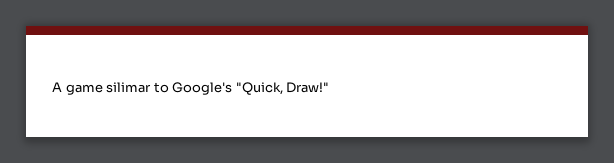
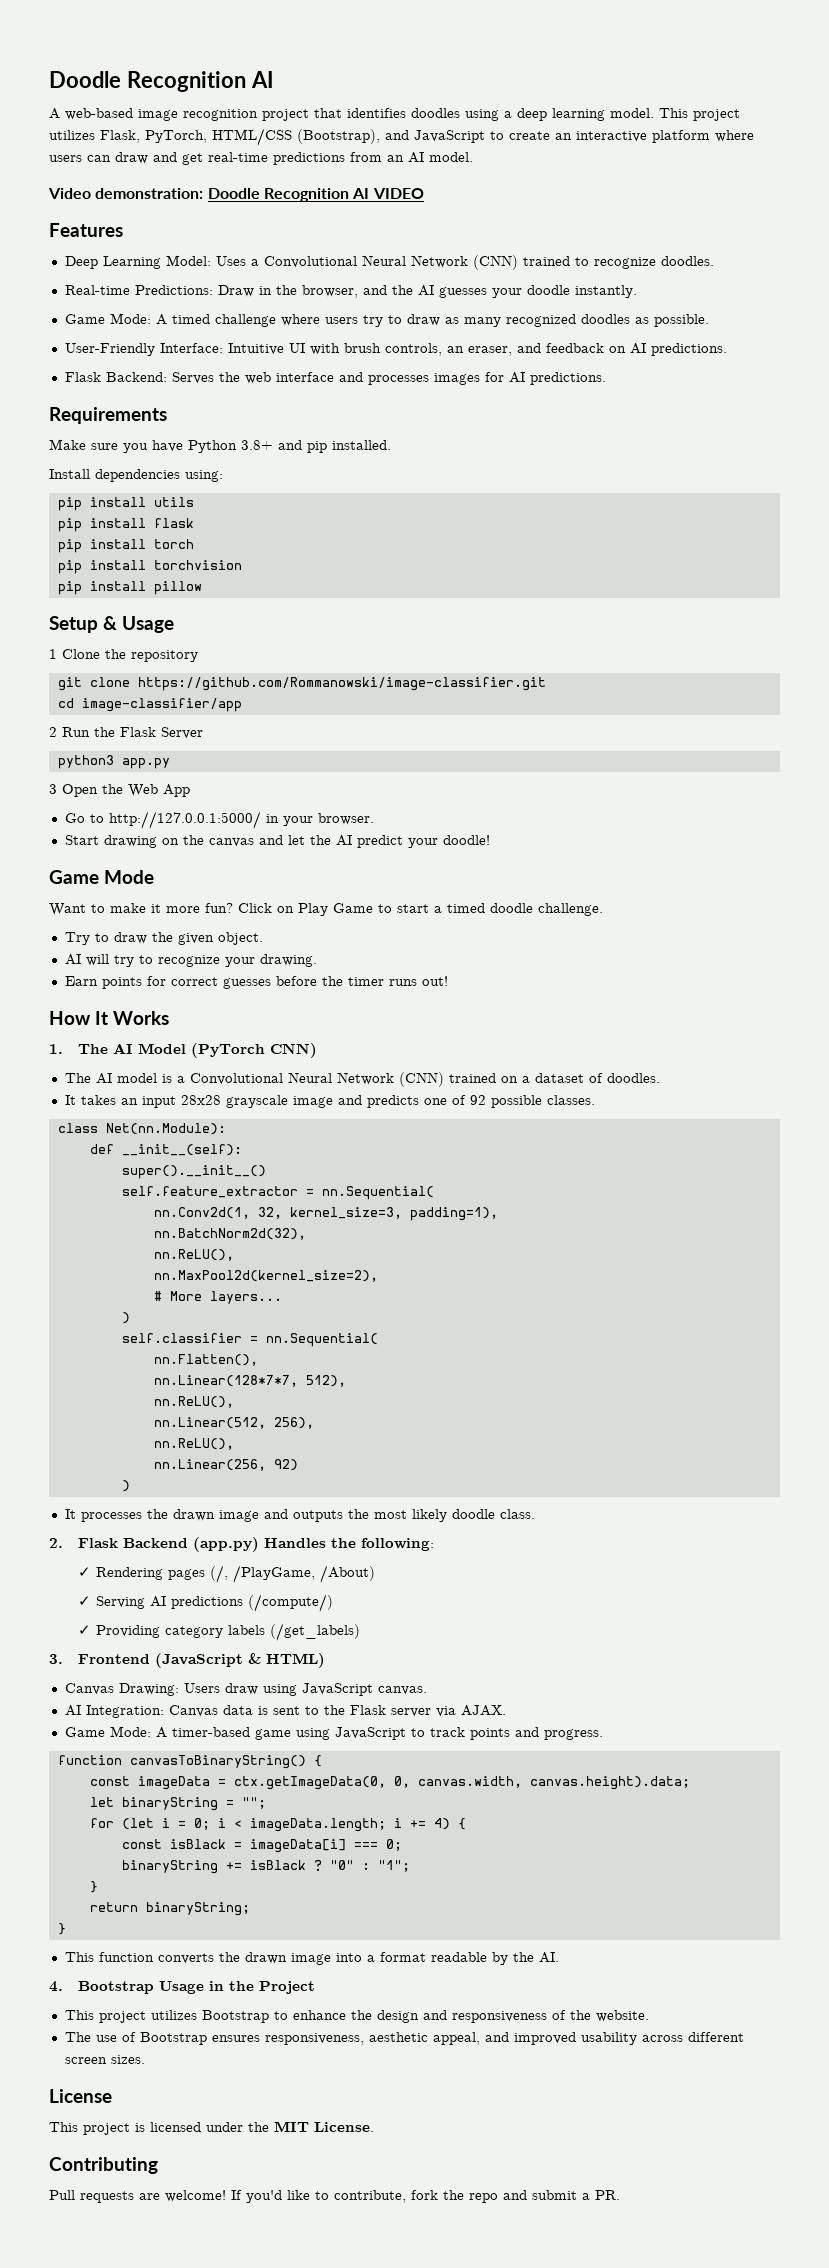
[52,82,330,95] A game silimar to Google's "Quick, Draw!" -> [49,71,274,92] [49,108,740,121] [49,128,754,146] [49,152,473,165] [48,188,424,202] [49,223,123,237] [64,255,714,270] [64,285,637,298] [64,313,709,327] [64,343,727,356] [64,372,606,385] [49,407,167,424] [49,439,391,453] [49,469,223,482] [57,497,194,511] [57,518,194,532] [57,539,194,553] [57,560,242,574] [57,581,202,595] [49,616,174,633] [49,649,198,662] [57,677,546,691] [57,698,242,712] [49,727,203,739] [57,755,170,769] [49,784,190,797] [64,811,374,829] [64,835,490,848] [49,870,154,884] [49,903,603,916] [64,932,263,945] [64,954,317,967] [64,976,448,989] [49,1011,169,1025] [49,1043,317,1058] [64,1072,660,1087] [64,1095,595,1108] [57,1123,226,1135] [89,1144,242,1156] [121,1165,266,1179] [121,1186,434,1200] [153,1207,498,1221] [153,1228,306,1240] [153,1249,234,1261] [153,1270,378,1282] [153,1291,282,1304] [121,1312,130,1324] [121,1333,378,1347] [153,1354,258,1366] [153,1375,346,1387] [153,1396,234,1408] [153,1417,314,1429] [153,1438,234,1450] [153,1459,298,1471] [121,1480,130,1492] [64,1509,535,1522] [49,1537,434,1552] [77,1565,375,1583] [77,1594,333,1612] [77,1623,360,1641] [49,1653,325,1668] [64,1683,427,1696] [64,1705,506,1718] [64,1726,603,1740] [57,1755,322,1769] [89,1776,690,1790] [89,1797,266,1811] [89,1818,466,1832] [121,1839,402,1853] [121,1860,410,1874] [89,1881,98,1893] [89,1902,250,1916] [57,1923,66,1935] [64,1952,559,1965] [49,1981,315,1994] [64,2010,649,2023] [64,2032,744,2045] [64,2055,145,2064] [49,2089,112,2103] [49,2121,374,2135] [49,2157,158,2174] [49,2190,620,2203] Doodle Recognition AI // A web-based image recognition project that identifies doodles using a deep learning model. This project utilizes Flask, PyTorch, HTML/CSS (Bootstrap), and JavaScript to create an interactive platform where users can draw and get real-time predictions from an AI model. // Video demonstration: Doodle Recognition AI VIDEO // Features // Deep Learning Model: Uses a Convolutional Neural Network (CNN) trained to recognize doodles. // Real-time Predictions: Draw in the browser, and the AI guesses your doodle instantly. // Game Mode: A timed challenge where users try to draw as many recognized doodles as possible. // User-Friendly Interface: Intuitive UI with brush controls, an eraser, and feedback on AI predictions. // Flask Backend: Serves the web interface and processes images for AI predictions. // Requirements // Make sure you have Python 3.8+ and pip installed. // Install dependencies using: // pip install utils // pip install flask // pip install torch // pip install torchvision // pip install pillow // Setup & Usage // 1 Clone the repository // git clone https://github.com/Rommanowski/image-classifier.git // cd image-classifier/app // 2 Run the Flask Server // python3 app.py // 3 Open the Web App // Go to http://127.0.0.1:5000/ in your browser. // Start drawing on the canvas and let the AI predict your doodle! // Game Mode // Want to make it more fun? Click on Play Game to start a timed doodle challenge. // Try to draw the given object. // AI will try to recognize your drawing. // Earn points for correct guesses before the timer runs out! // How It Works // 1. The AI Model (PyTorch CNN) // The AI model is a Convolutional Neural Network (CNN) trained on a dataset of doodles. // It takes an input 28x28 grayscale image and predicts one of 92 possible classes. // class Net(nn.Module): // def __init__(self): // super().__init__() // self.feature_extractor = nn.Sequential( // nn.Conv2d(1, 32, kernel_size=3, padding=1), // nn.BatchNorm2d(32), // nn.ReLU(), // nn.MaxPool2d(kernel_size=2), // # More layers... // ) // self.classifier = nn.Sequential( // nn.Flatten(), // nn.Linear(128*7*7, 512), // nn.ReLU(), // nn.Linear(512, 256), // nn.ReLU(), // nn.Linear(256, 92) // ) // It processes the drawn image and outputs the most likely doodle class. // 2. Flask Backend (app.py) Handles the following: // ✓ Rendering pages (/, /PlayGame, /About) // ✓ Serving AI predictions (/compute/) // ✓ Providing category labels (/get_labels) // 3. Frontend (JavaScript & HTML) // Canvas Drawing: Users draw using JavaScript canvas. // AI Integration: Canvas data is sent to the Flask server via AJAX. // Game Mode: A timer-based game using JavaScript to track points and progress. // function canvasToBinaryString() { // const imageData = ctx.getImageData(0, 0, canvas.width, canvas.height).data; // let binaryString = ""; // for (let i = 0; i < imageData.length; i += 4) { // const isBlack = imageData[i] === 0; // binaryString += isBlack ? "0" : "1"; // } // return binaryString; // } // This function converts the drawn image into a format readable by the AI. // 4. Bootstrap Usage in the Project // This project utilizes Bootstrap to enhance the design and responsiveness of the website. // The use of Bootstrap ensures responsiveness, aesthetic appeal, and improved usability across different screen sizes. // License // This project is licensed under the MIT License. // Contributing // Pull requests are welcome! If you'd like to contribute, fork the repo and submit a PR.

